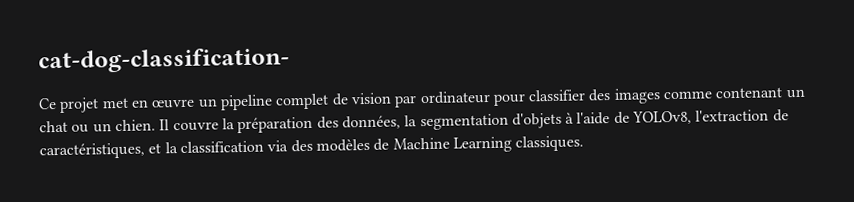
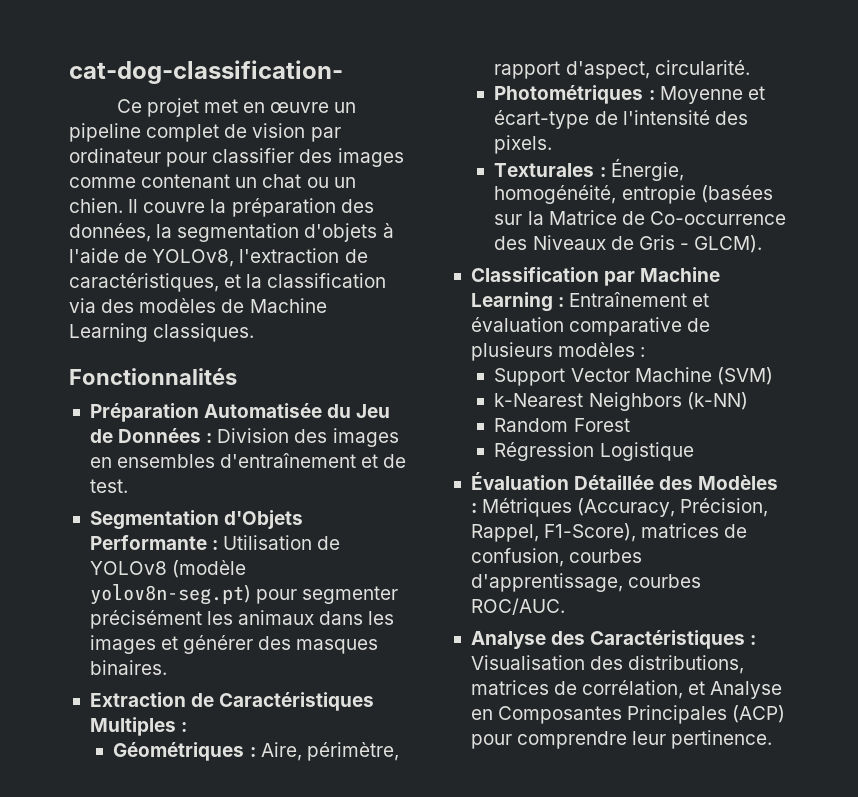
(585, 143) none -> [69,368,237,385] [89,403,391,422] [89,428,399,447] [89,453,407,468] [89,479,128,493] [89,510,304,530] [89,535,341,550] [89,560,247,578] [89,584,399,605] [89,610,395,629] [89,635,379,654] [89,660,167,675] [89,692,375,711] [89,717,188,736] [113,742,399,761] [494,60,750,79] [494,85,765,104] [494,110,748,129] [494,135,553,154] [494,158,684,181] [494,185,773,204] [494,210,786,225] [494,235,763,253] [470,267,721,286] [470,292,710,312] [470,317,711,336] [470,342,646,361] [494,367,773,386] [494,392,748,411] [494,418,630,432] [494,442,694,461] [470,472,779,490] [470,498,769,517] [470,523,748,542] [470,548,643,567] [470,573,702,592] [470,598,565,615] [470,630,757,649] [470,655,745,674] [470,680,783,699] [470,705,786,724] [470,730,773,749] // Fonctionnalités // Préparation Automatisée du Jeu de Données : Division des images en ensembles d'entraînement et de test. // Segmentation d'Objets Performante : Utilisation de YOLOv8 (modèle yolov8n-seg.pt) pour segmenter précisément les animaux dans les images et générer des masques binaires. // Extraction de Caractéristiques Multiples : // Géométriques : Aire, périmètre, rapport d'aspect, circularité. // Photométriques : Moyenne et écart-type de l'intensité des pixels. // Texturales : Énergie, homogénéité, entropie (basées sur la Matrice de Co-occurrence des Niveaux de Gris - GLCM). // Classification par Machine Learning : Entraînement et évaluation comparative de plusieurs modèles : // Support Vector Machine (SVM) // k-Nearest Neighbors (k-NN) // Random Forest // Régression Logistique // Évaluation Détaillée des Modèles : Métriques (Accuracy, Précision, Rappel, F1-Score), matrices de confusion, courbes d'apprentissage, courbes ROC/AUC. // Analyse des Caractéristiques : Visualisation des distributions, matrices de corrélation, et Analyse en Composantes Principales (ACP) pour comprendre leur pertinence.

